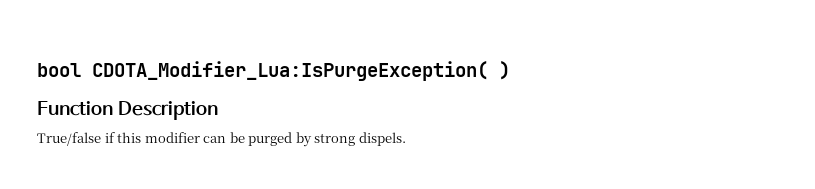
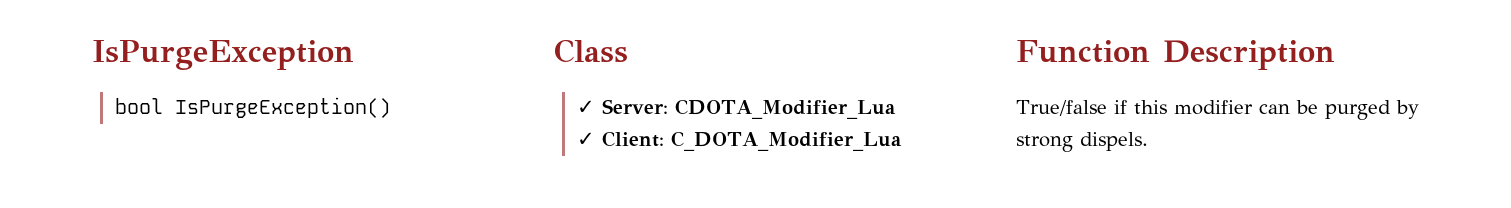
[37,61,510,81] bool CDOTA_Modifier_Lua:IsPurgeException( ) -> [92,40,354,70] [114,97,391,118] [554,39,628,63] [576,99,896,119] [576,131,902,151] IsPurgeException // bool IsPurgeException() // Class // ✓ Server: CDOTA_Modifier_Lua // ✓ Client: C_DOTA_Modifier_Lua

